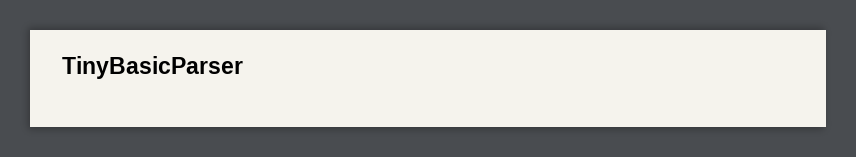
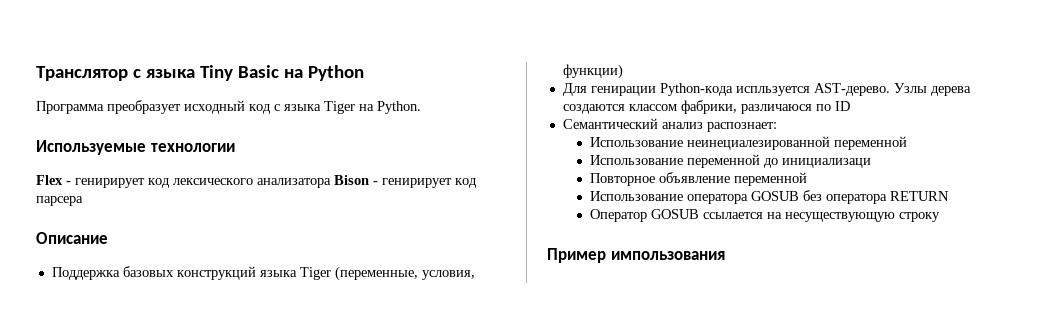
[62,56,243,79] TinyBasicParser -> [36,65,364,81] [36,100,421,114] [36,140,235,155] [36,175,477,188] [36,196,83,206] [36,232,108,244] [51,266,475,281] [562,64,623,79] [562,83,971,96] [562,100,850,114] [562,118,777,132] [590,136,908,150] [590,154,872,168] [590,172,808,186] [590,190,950,204] [590,209,941,222] [547,248,725,263] Транслятор с языка Tiny Basic на Python // Программа преобразует исходный код с языка Tiger на Python. // Используемые технологии // Flex - генирирует код лексического анализатора Bison - генирирует код парсера // Описание // Поддержка базовых конструкций языка Tiger (переменные, условия, функции) // Для генирации Python-кода испльзуется AST-дерево. Узлы дерева создаются классом фабрики, различаюся по ID // Семантический анализ распознает: // Использование неинециалезированной переменной // Использование переменной до инициализаци // Повторное объявление переменной // Использование оператора GOSUB без оператора RETURN // Оператор GOSUB ссылается на несуществующую строку // Пример импользования

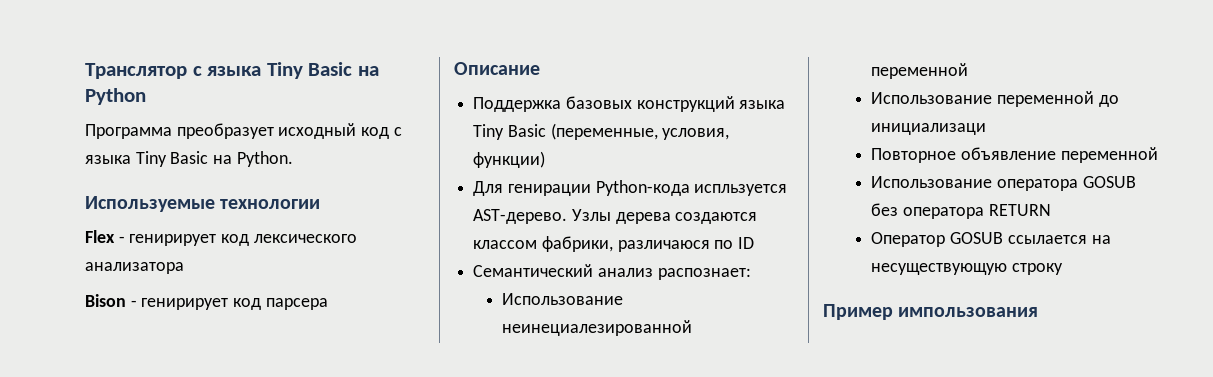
[324,101,355,114] Tiger -> [135,151,209,167] Tiny Basic
(331, 183) none -> (184, 268) //
[299,267,331,280] Tiger -> [473,124,546,140] Tiny Basic

